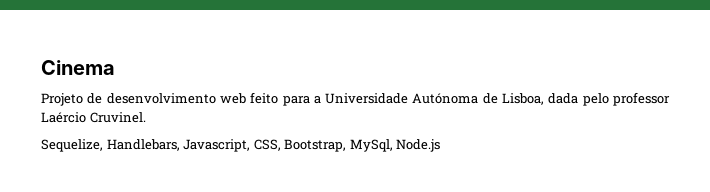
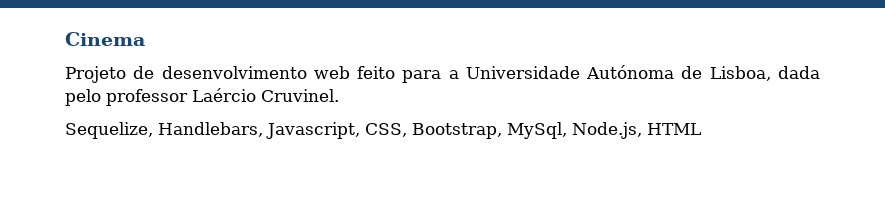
[396,139,441,152] Node.js -> [572,122,701,139] Node.js, HTML

